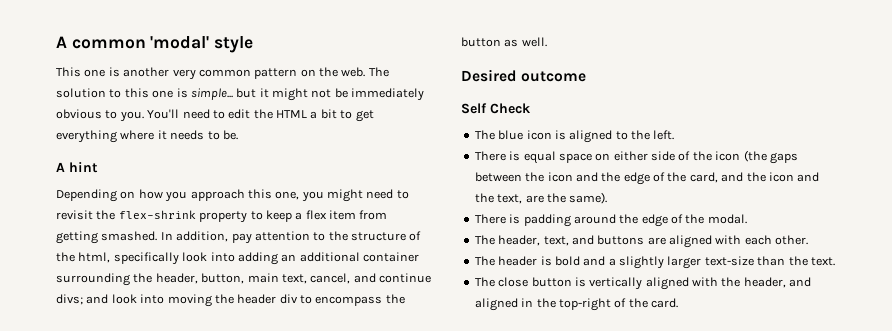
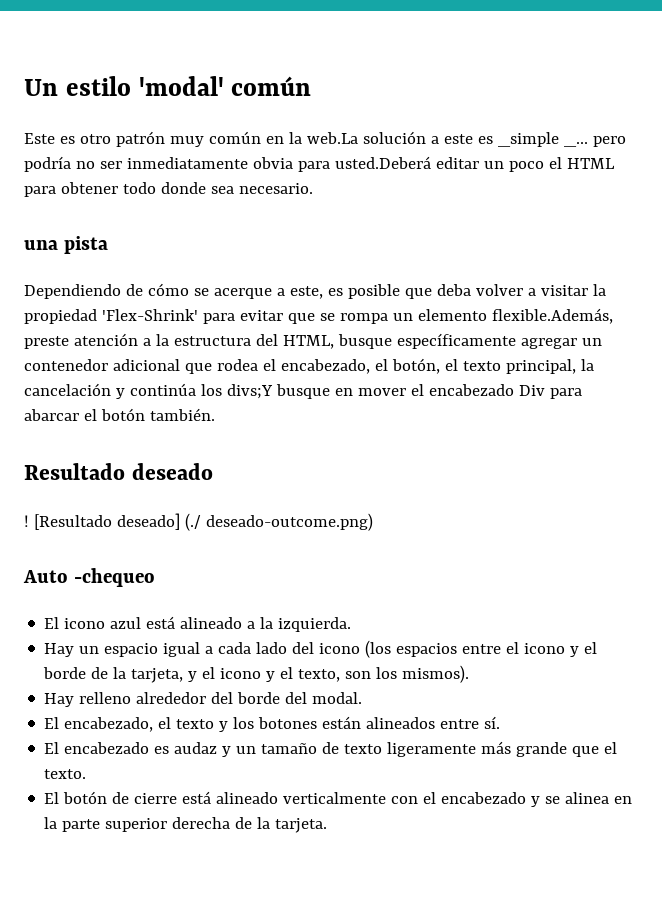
[56,36,254,53] [56,67,389,80] [56,88,425,101] [56,109,374,122] [56,130,238,143] [56,162,98,173] [56,189,409,202] [56,210,388,223] [56,231,422,244] [56,252,419,265] [56,273,431,286] [56,294,405,307] [461,37,547,47] [461,69,587,82] [461,103,531,114] [474,130,675,143] [474,150,798,164] [474,172,820,185] [474,192,608,204] [474,214,747,227] [474,235,809,248] [474,256,835,269] [474,277,812,290] [474,298,678,311] A common 'modal' style // This one is another very common pattern on the web. The solution to this one is simple... but it might not be immediately obvious to you. You'll need to edit the HTML a bit to get everything where it needs to be. // A hint // Depending on how you approach this one, you might need to revisit the flex-shrink property to keep a flex item from getting smashed. In addition, pay attention to the structure of the html, specifically look into adding an additional container surrounding the header, button, main text, cancel, and continue divs; and look into moving the header div to encompass the button as well. // Desired outcome // Self Check // The blue icon is aligned to the left. // There is equal space on either side of the icon (the gaps between the icon and the edge of the card, and the icon and the text, are the same). // There is padding around the edge of the modal. // The header, text, and buttons are aligned with each other. // The header is bold and a slightly larger text-size than the text. // The close button is vertically aligned with the header, and aligned in the top-right of the card. -> [24,76,312,96] [24,131,626,147] [24,156,615,172] [24,182,313,197] [24,236,108,254] [24,283,606,299] [24,308,613,324] [24,333,602,349] [24,358,594,374] [24,383,582,399] [24,408,215,421] [24,463,213,480] [24,513,373,531] [23,568,155,587] [44,616,352,632] [44,640,598,658] [43,665,470,683] [44,692,363,707] [44,716,501,732] [44,741,618,757] [44,769,87,779] [44,791,633,807] [44,817,328,833] Un estilo 'modal' común // Este es otro patrón muy común en la web.La solución a este es _simple _... pero podría no ser inmediatamente obvia para usted.Deberá editar un poco el HTML para obtener todo donde sea necesario. // una pista // Dependiendo de cómo se acerque a este, es posible que deba volver a visitar la propiedad 'Flex-Shrink' para evitar que se rompa un elemento flexible.Además, preste atención a la estructura del HTML, busque específicamente agregar un contenedor adicional que rodea el encabezado, el botón, el texto principal, la cancelación y continúa los divs;Y busque en mover el encabezado Div para abarcar el botón también. // Resultado deseado // ! [Resultado deseado] (./ deseado-outcome.png) // Auto -chequeo // El icono azul está alineado a la izquierda. // Hay un espacio igual a cada lado del icono (los espacios entre el icono y el borde de la tarjeta, y el icono y el texto, son los mismos). // Hay relleno alrededor del borde del modal. // El encabezado, el texto y los botones están alineados entre sí. // El encabezado es audaz y un tamaño de texto ligeramente más grande que el texto. // El botón de cierre está alineado verticalmente con el encabezado y se alinea en la parte superior derecha de la tarjeta.

